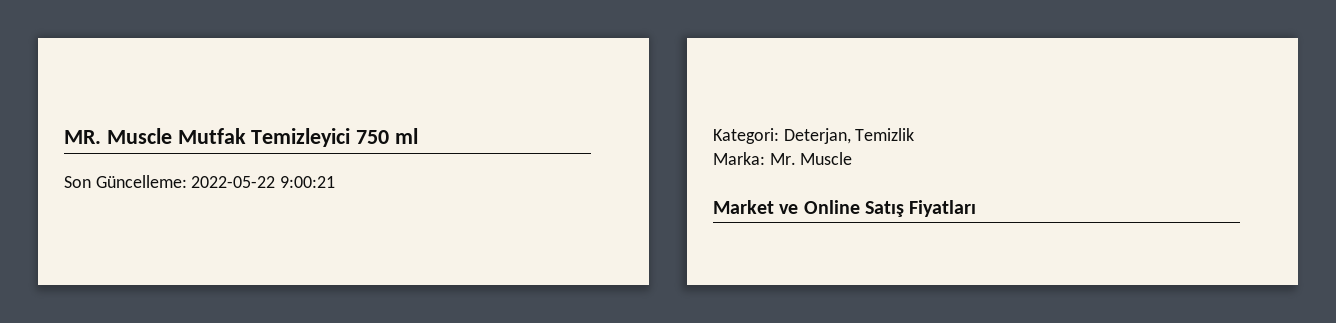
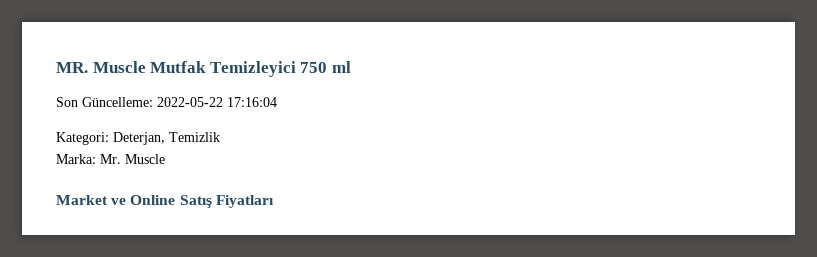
[280,176,336,188] 9:00:21 -> [227,97,277,107] 17:16:04

